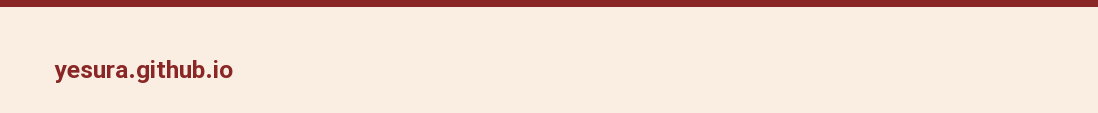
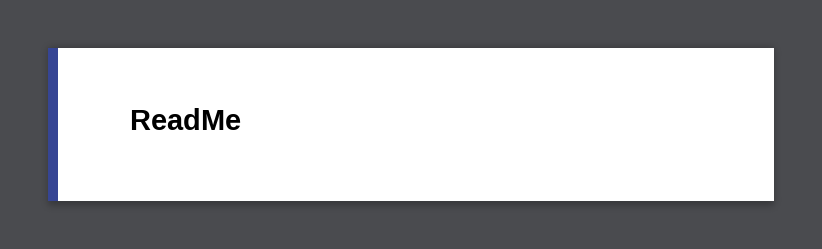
[54,60,233,83] yesura.github.io -> [130,108,241,130] ReadMe

